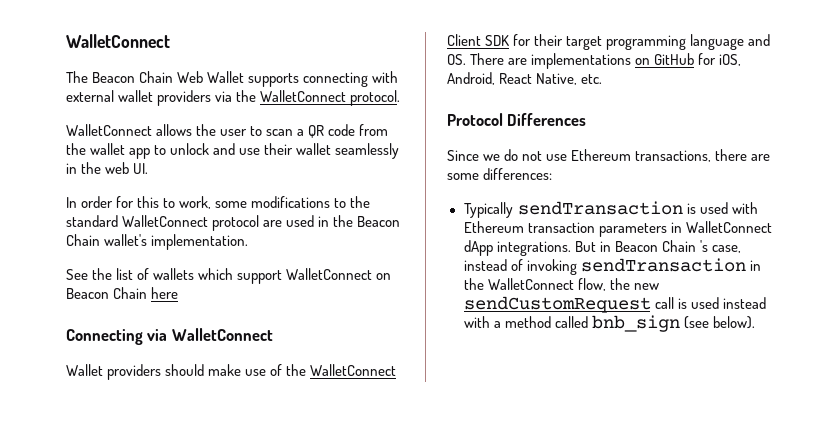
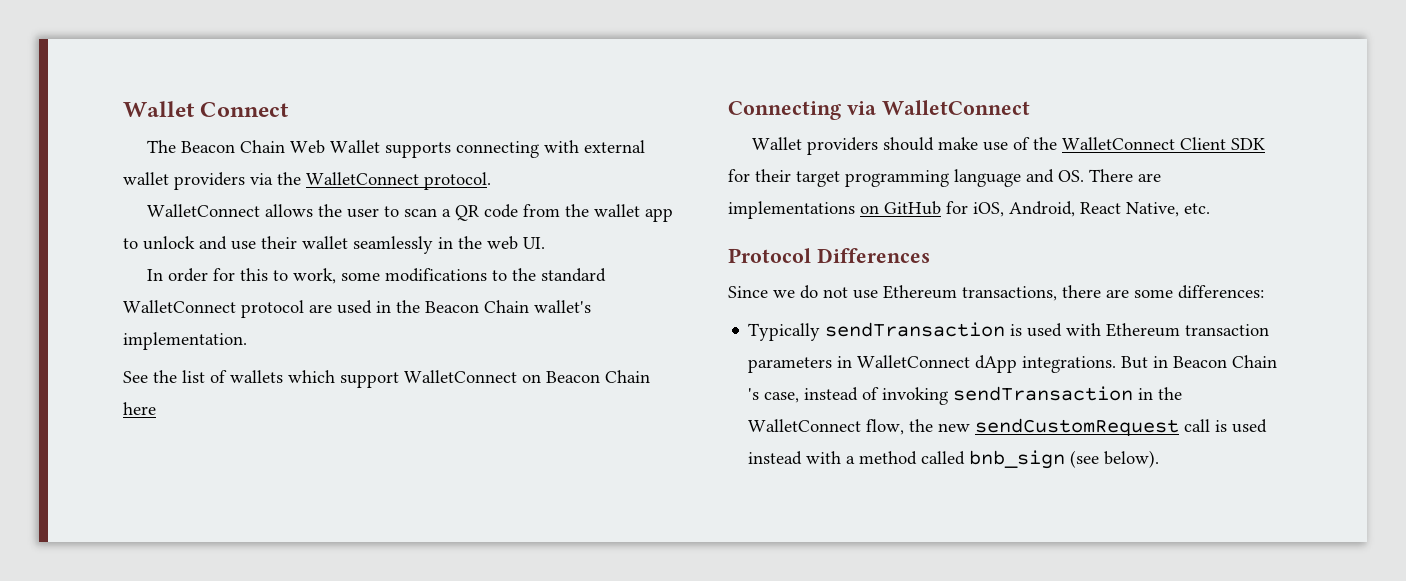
[66,34,170,48] WalletConnect -> [123,101,290,117] Wallet Connect

